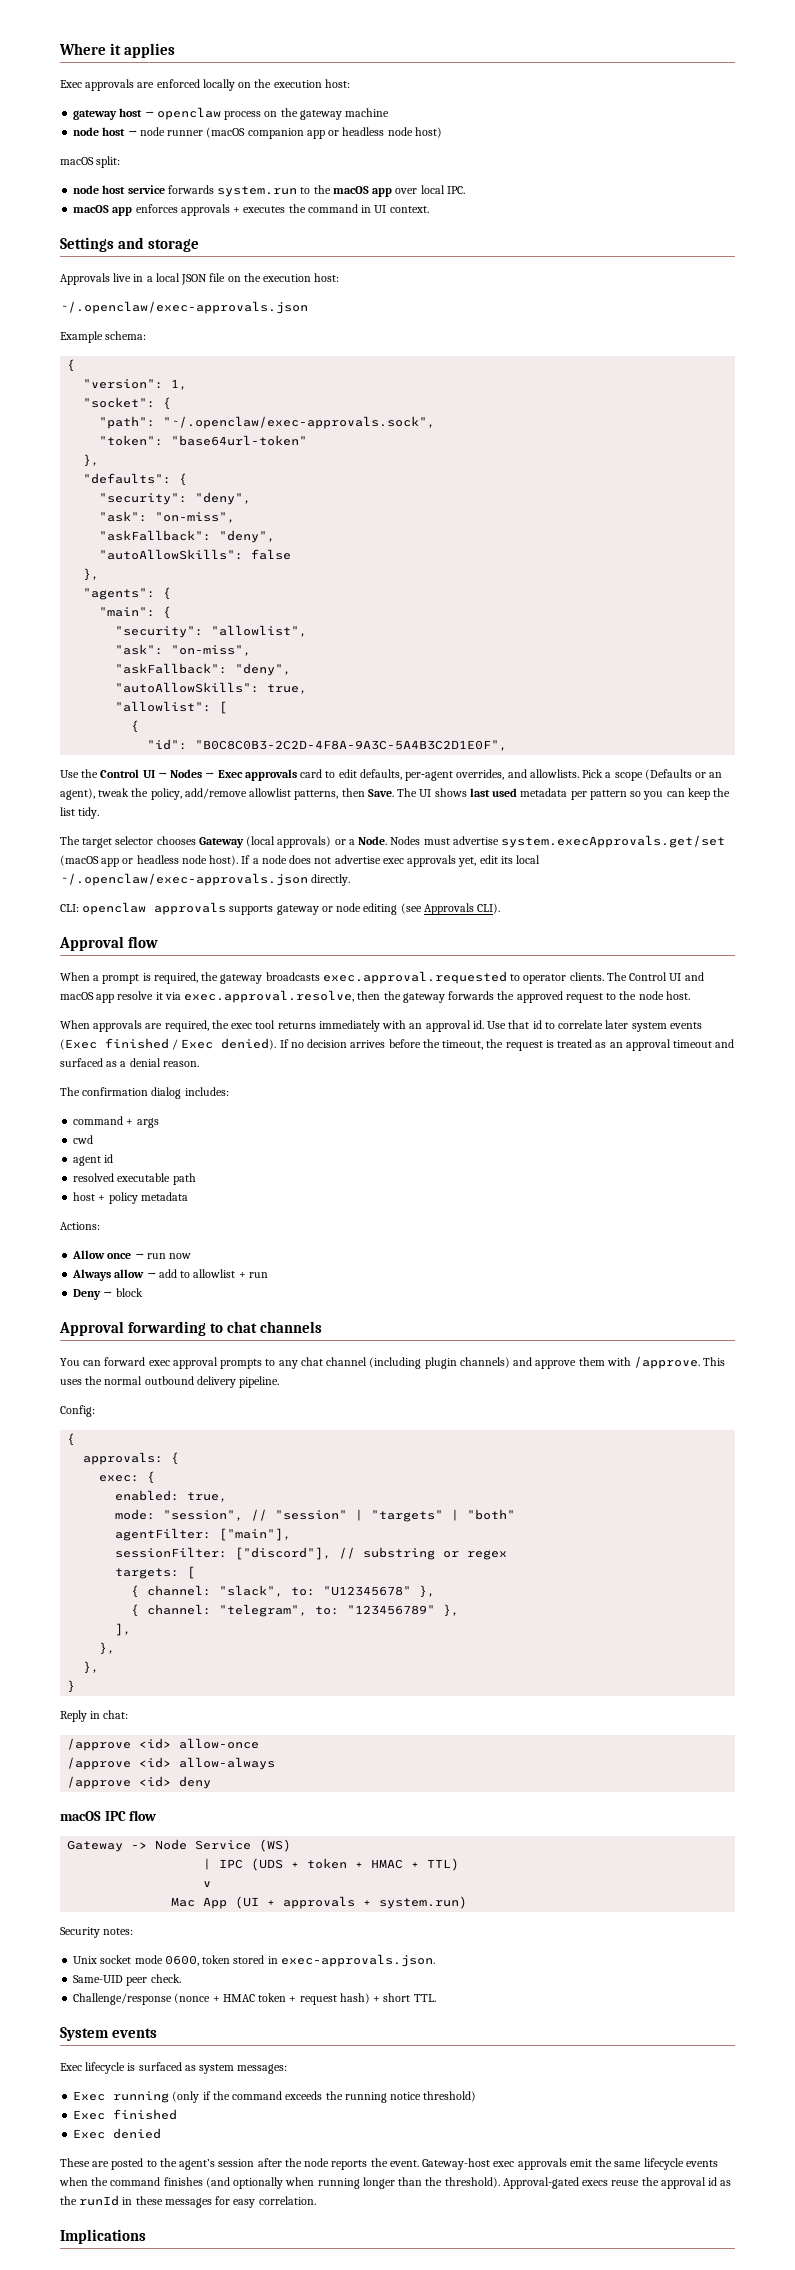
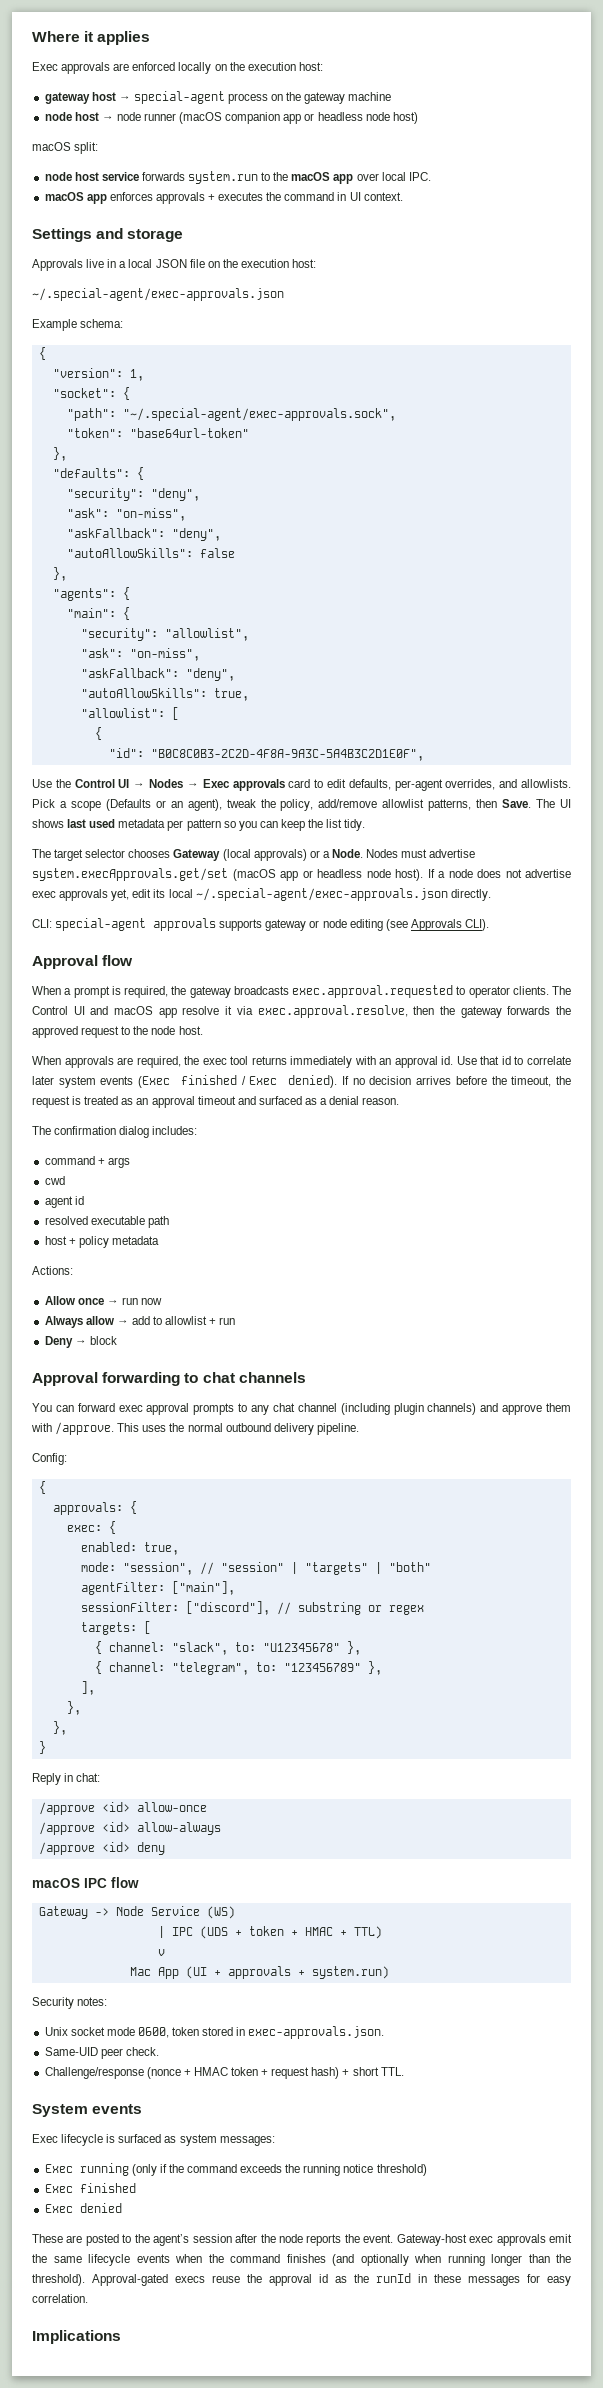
[156,107,221,120] openclaw -> [133,91,225,104] special-agent
[60,301,308,314] ~/.openclaw/exec-approvals.json -> [32,288,284,301] ~/.special-agent/exec-approvals.json
[163,416,436,429] "~/.openclaw/exec-approvals.sock", -> [122,408,396,421] "~/.special-agent/exec-approvals.sock",
[60,873,308,886] ~/.openclaw/exec-approvals.json -> [195,888,448,901] ~/.special-agent/exec-approvals.json
[82,902,147,915] openclaw -> [55,918,147,931] special-agent

